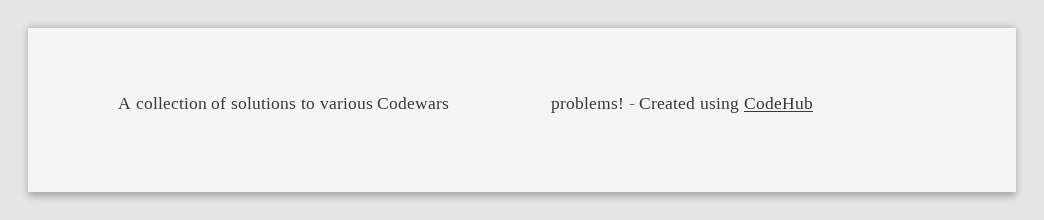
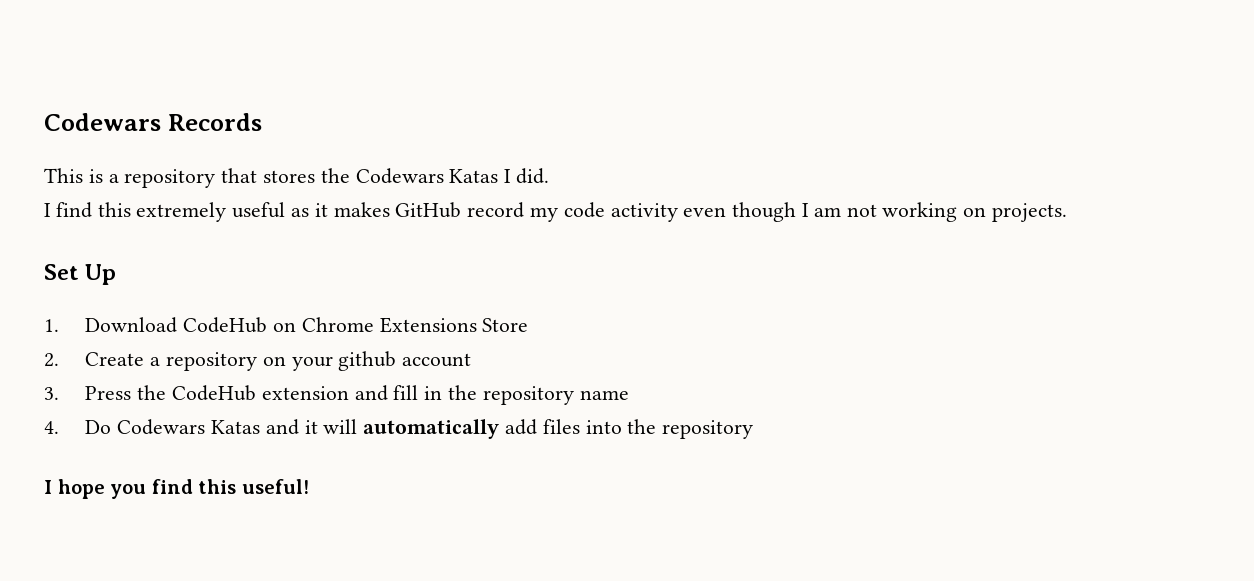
[118,97,813,113] A collection of solutions to various Codewars problems! - Created using CodeHub -> [44,113,262,131] [44,168,550,188] [44,202,1068,222] [44,264,117,285] [44,317,529,333] [44,351,472,371] [44,385,629,405] [44,419,754,439] [44,479,309,499] Codewars Records // This is a repository that stores the Codewars Katas I did. // I find this extremely useful as it makes GitHub record my code activity even though I am not working on projects. // Set Up // 1. Download CodeHub on Chrome Extensions Store // 2. Create a repository on your github account // 3. Press the CodeHub extension and fill in the repository name // 4. Do Codewars Katas and it will automatically add files into the repository // I hope you find this useful!

